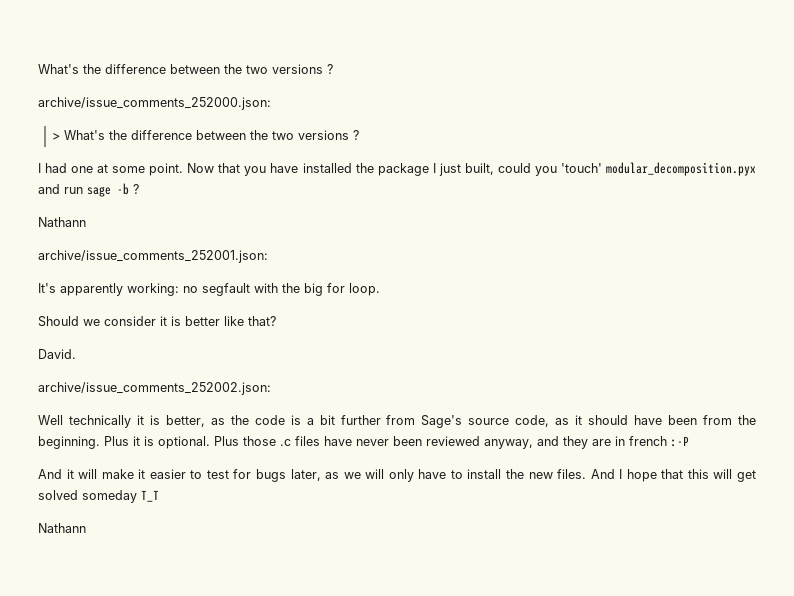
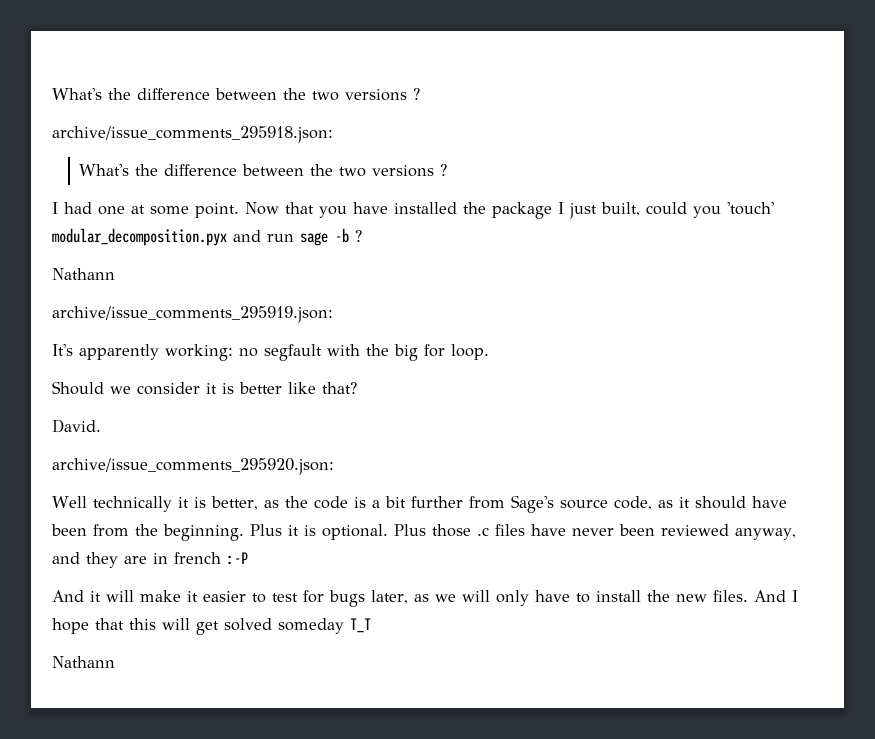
[38,64,333,74] [38,97,271,110] [52,133,61,140] What's the difference between the two versions ? // archive/issue_comments_252000.json: // > -> [52,88,420,101] [52,126,333,143] What's the difference between the two versions ? // archive/issue_comments_295918.json: //
[38,250,268,263] archive/issue_comments_252001.json: -> [52,306,333,323] archive/issue_comments_295919.json:
[38,382,271,395] archive/issue_comments_252002.json: -> [52,458,334,475] archive/issue_comments_295920.json:

